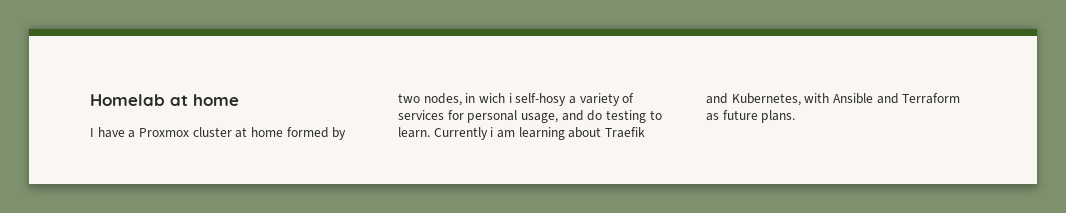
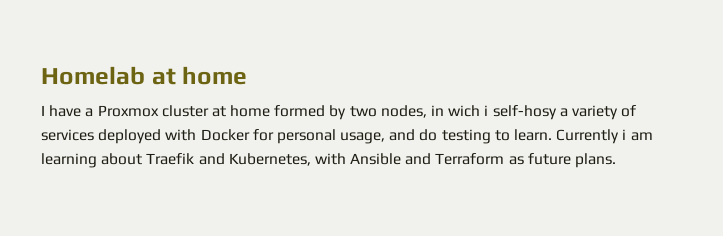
(444, 115) none -> [98,129,250,144] deployed with Docker

